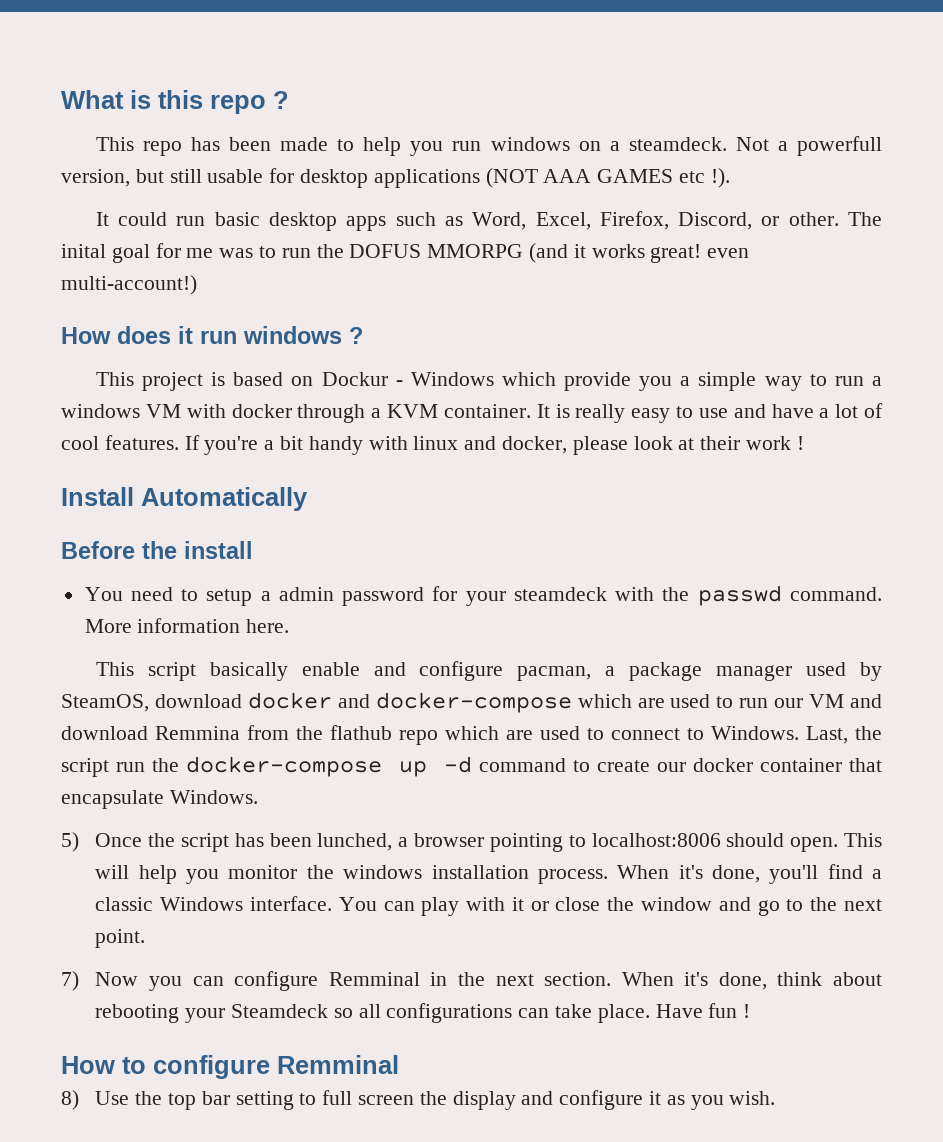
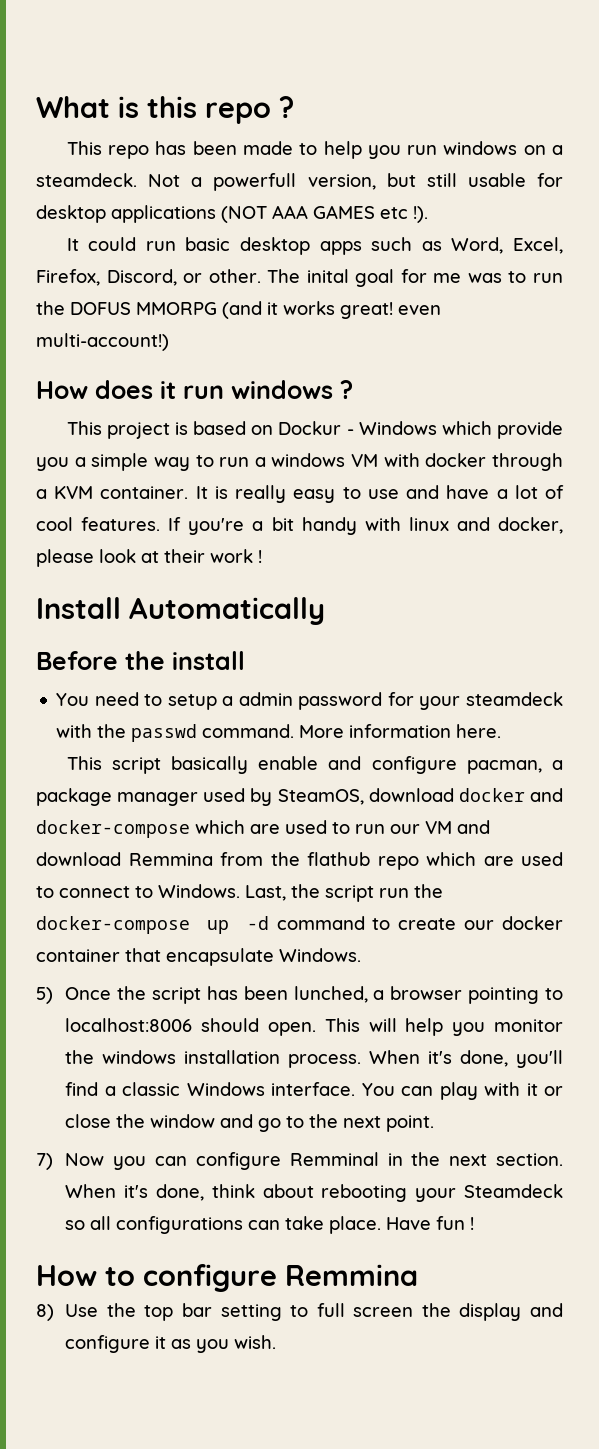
[277,1055,399,1074] Remminal -> [285,1264,418,1286] Remmina

